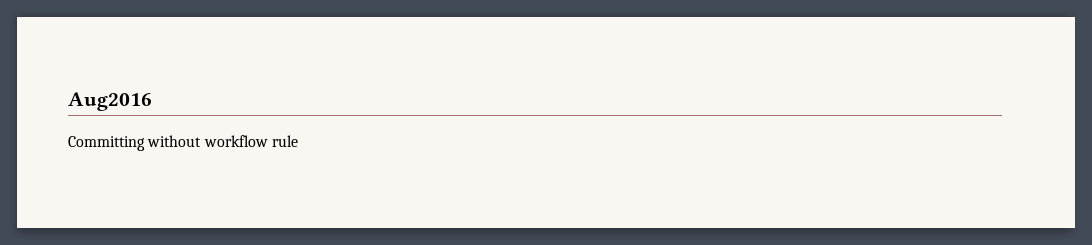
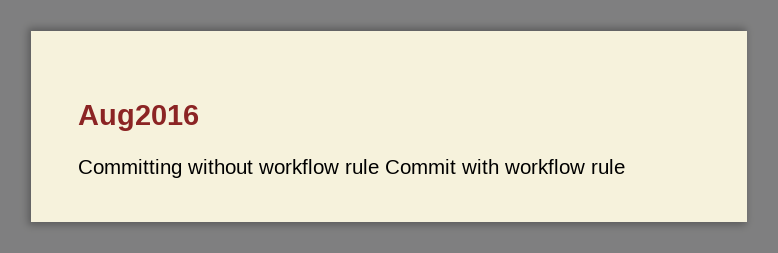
(298, 141) none -> [385,159,625,174] Commit with workflow rule

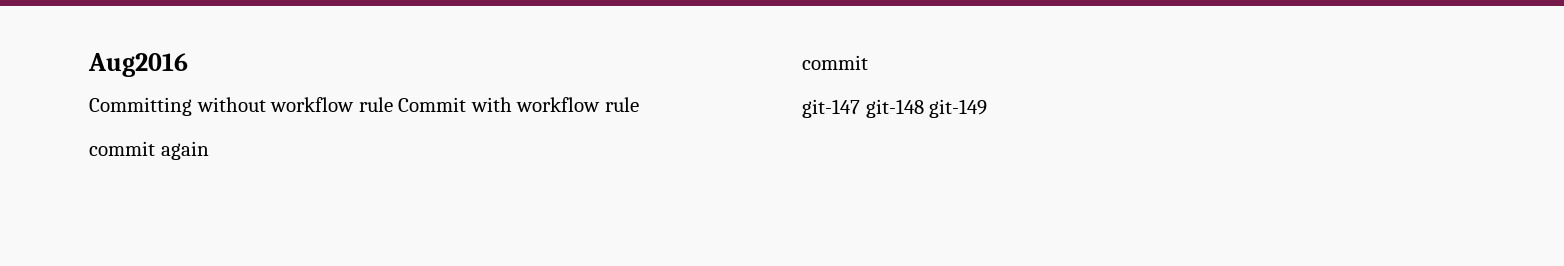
(625, 166) none -> [89,141,209,160] [802,55,868,70] [802,99,988,118] // commit again // commit // git-147 git-148 git-149

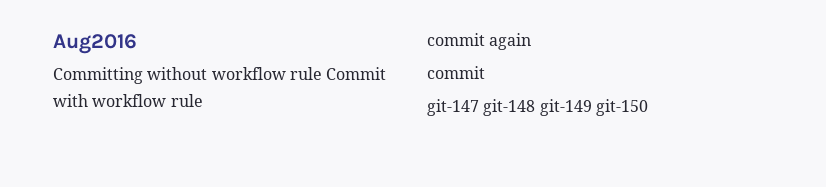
(988, 108) none -> [595,99,648,116] git-150

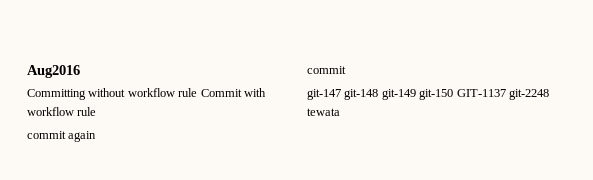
(648, 107) none -> [456,89,549,100] [307,108,340,116] GIT-1137 git-2248 tewata

